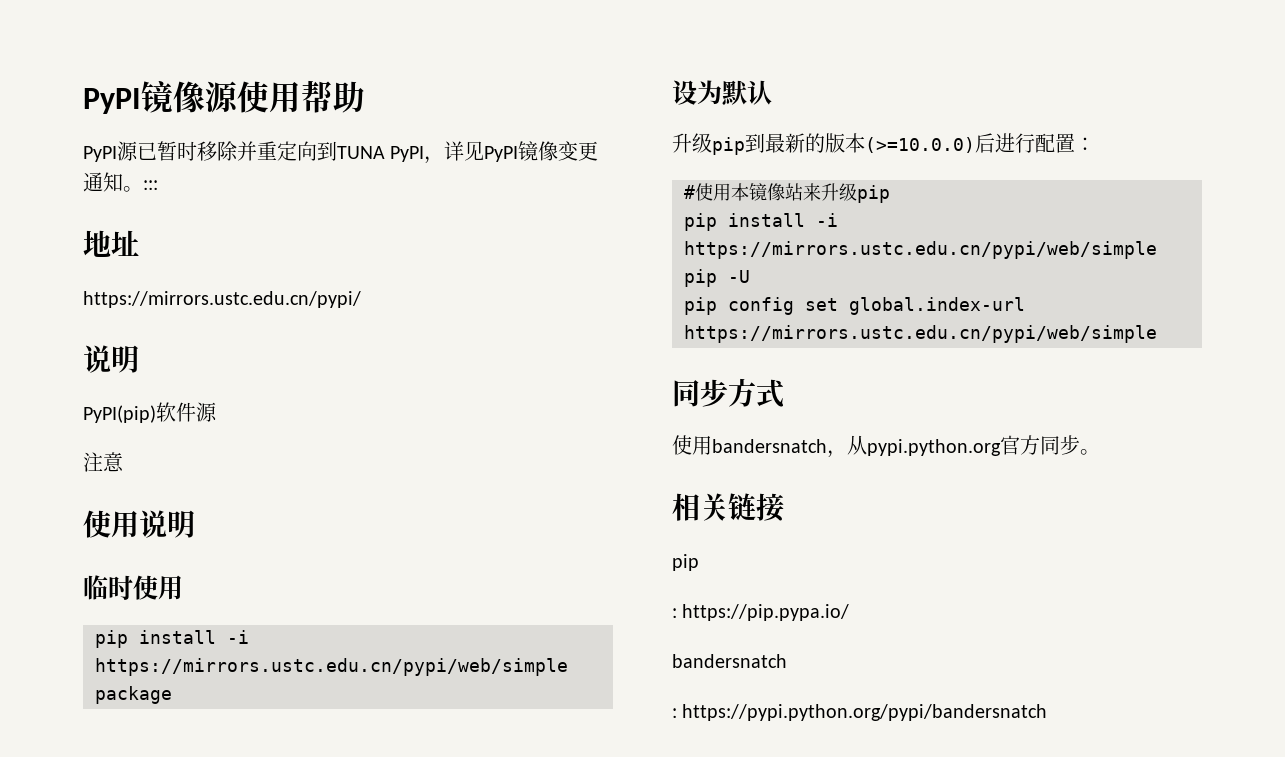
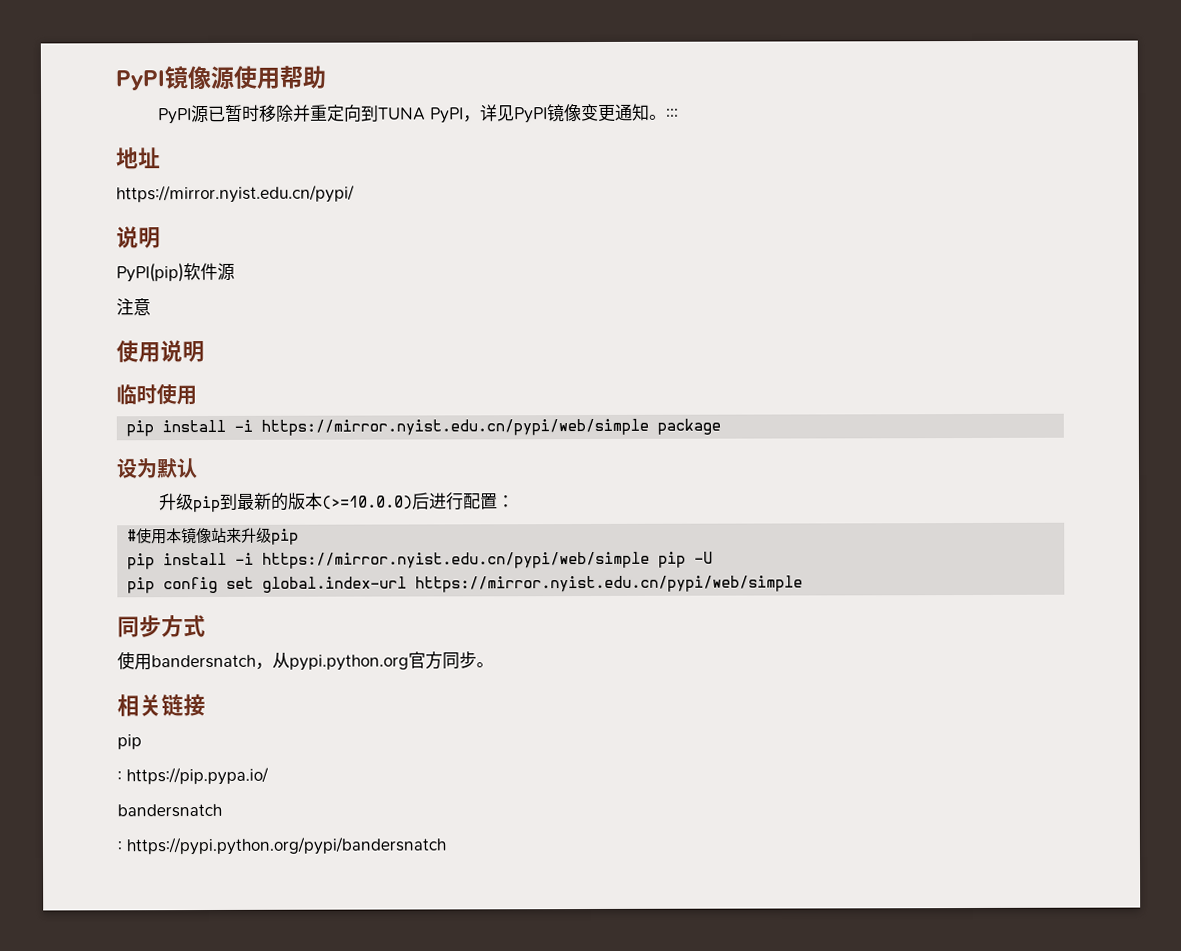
[83,291,361,308] https://mirrors.ustc.edu.cn/pypi/ -> [116,184,355,204] https://mirror.nyist.edu.cn/pypi/
[95,658,568,676] https://mirrors.ustc.edu.cn/pypi/web/simple -> [261,418,650,436] https://mirror.nyist.edu.cn/pypi/web/simple
[684,241,1157,259] https://mirrors.ustc.edu.cn/pypi/web/simple -> [262,551,651,569] https://mirror.nyist.edu.cn/pypi/web/simple
[684,325,1157,343] https://mirrors.ustc.edu.cn/pypi/web/simple -> [415,575,804,593] https://mirror.nyist.edu.cn/pypi/web/simple

